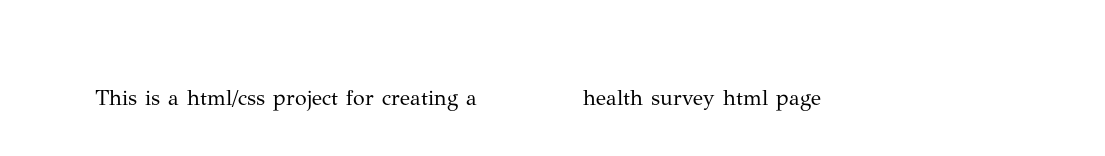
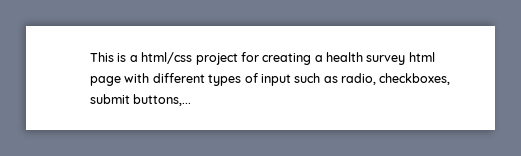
(821, 102) none -> [124,73,451,86] [90,94,192,106] with different types of input such as radio, checkboxes, submit buttons,...

